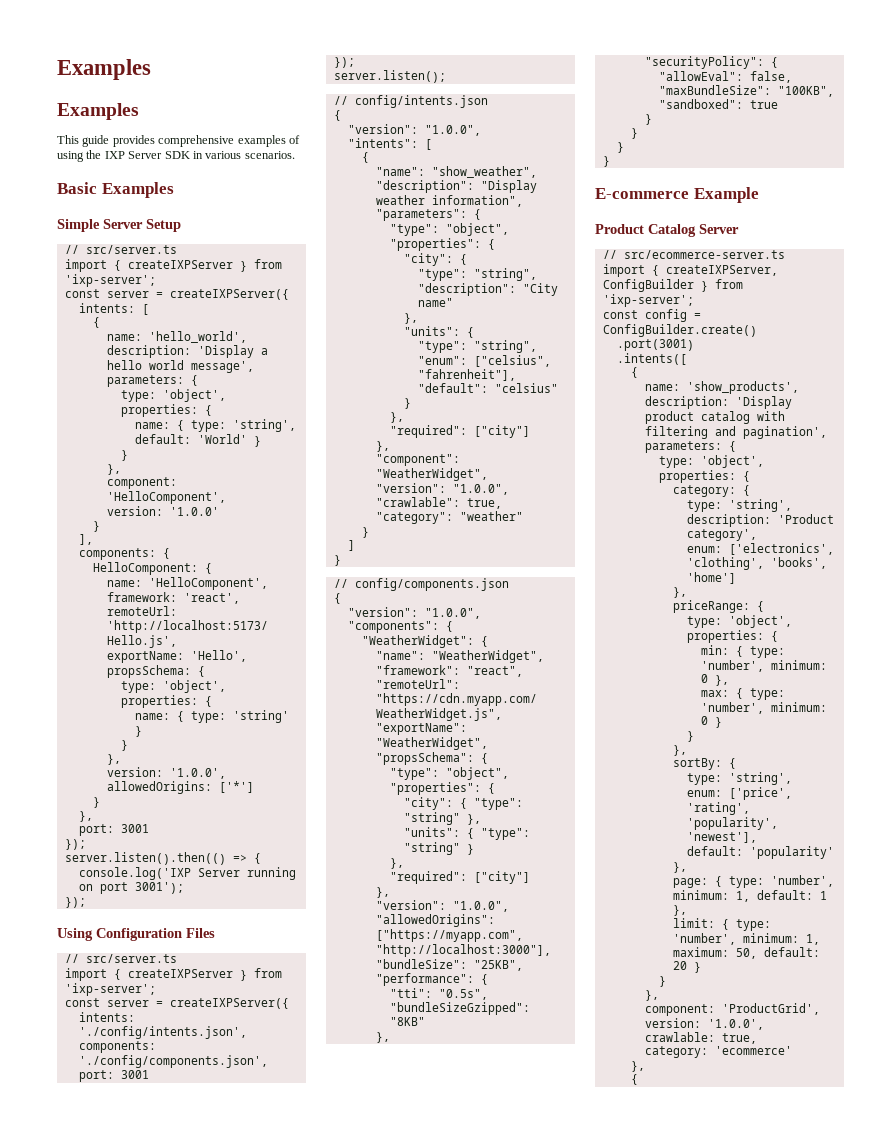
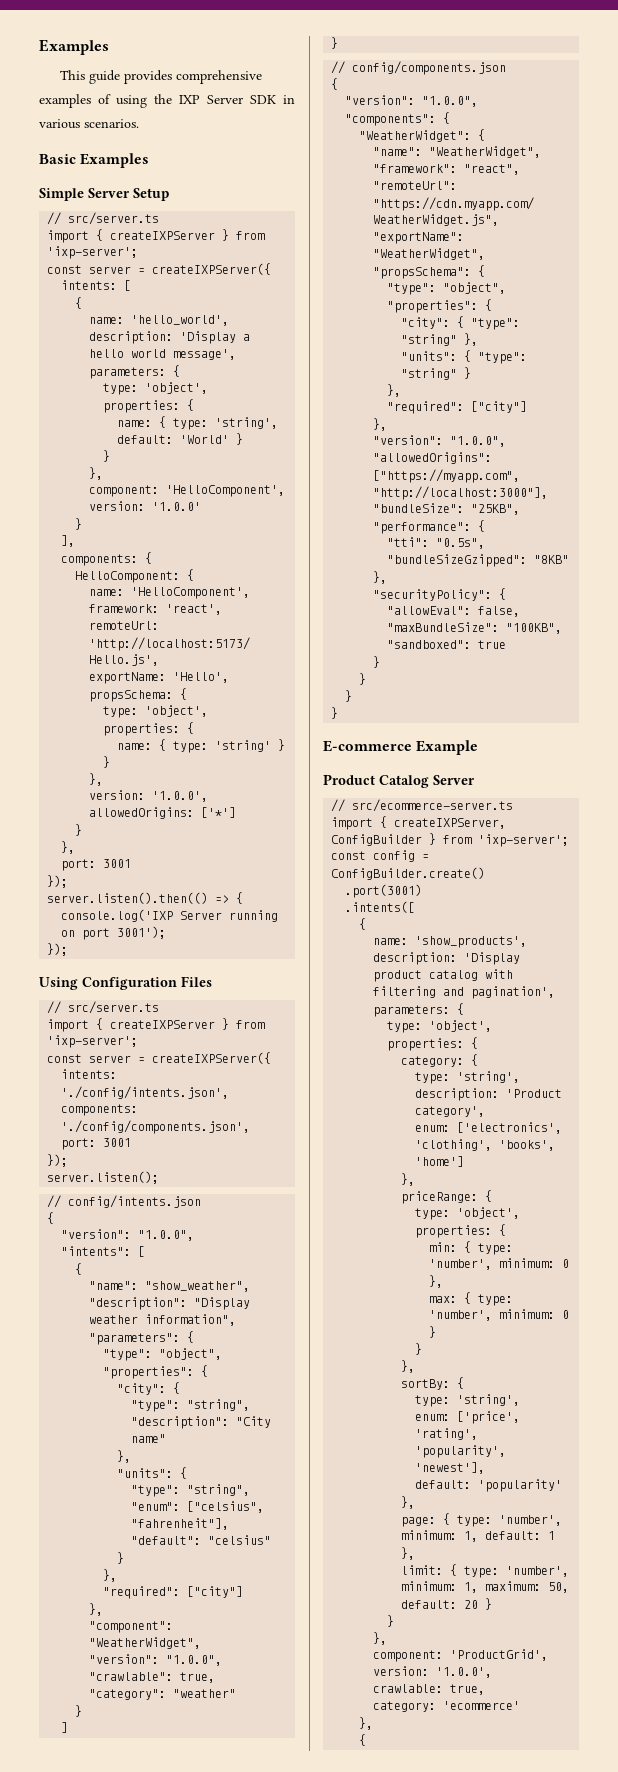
[57,59,151,80] [57,103,139,120] Examples // Examples -> [39,39,109,55] Examples

